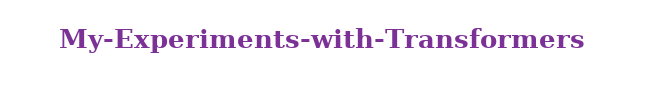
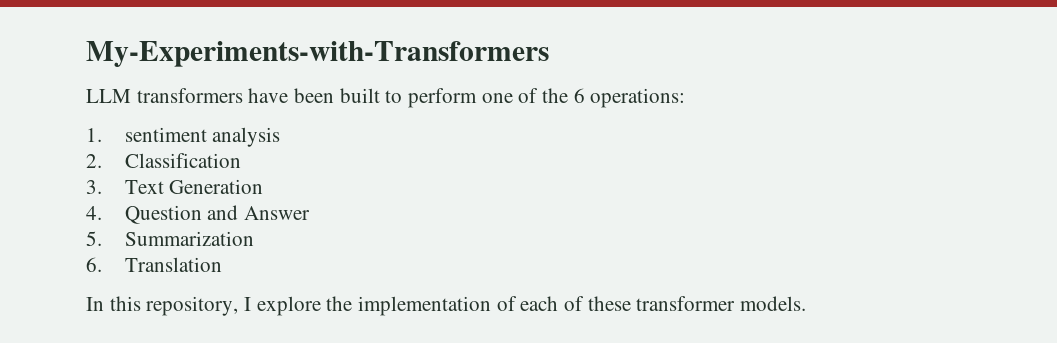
(585, 40) none -> [86,88,686,108] [86,127,281,147] [86,153,241,168] [86,179,264,194] [86,205,311,224] [86,231,254,246] [86,257,222,272] [86,296,807,316] // LLM transformers have been built to perform one of the 6 operations: // 1. sentiment analysis // 2. Classification // 3. Text Generation // 4. Question and Answer // 5. Summarization // 6. Translation // In this repository, I explore the implementation of each of these transformer models.

